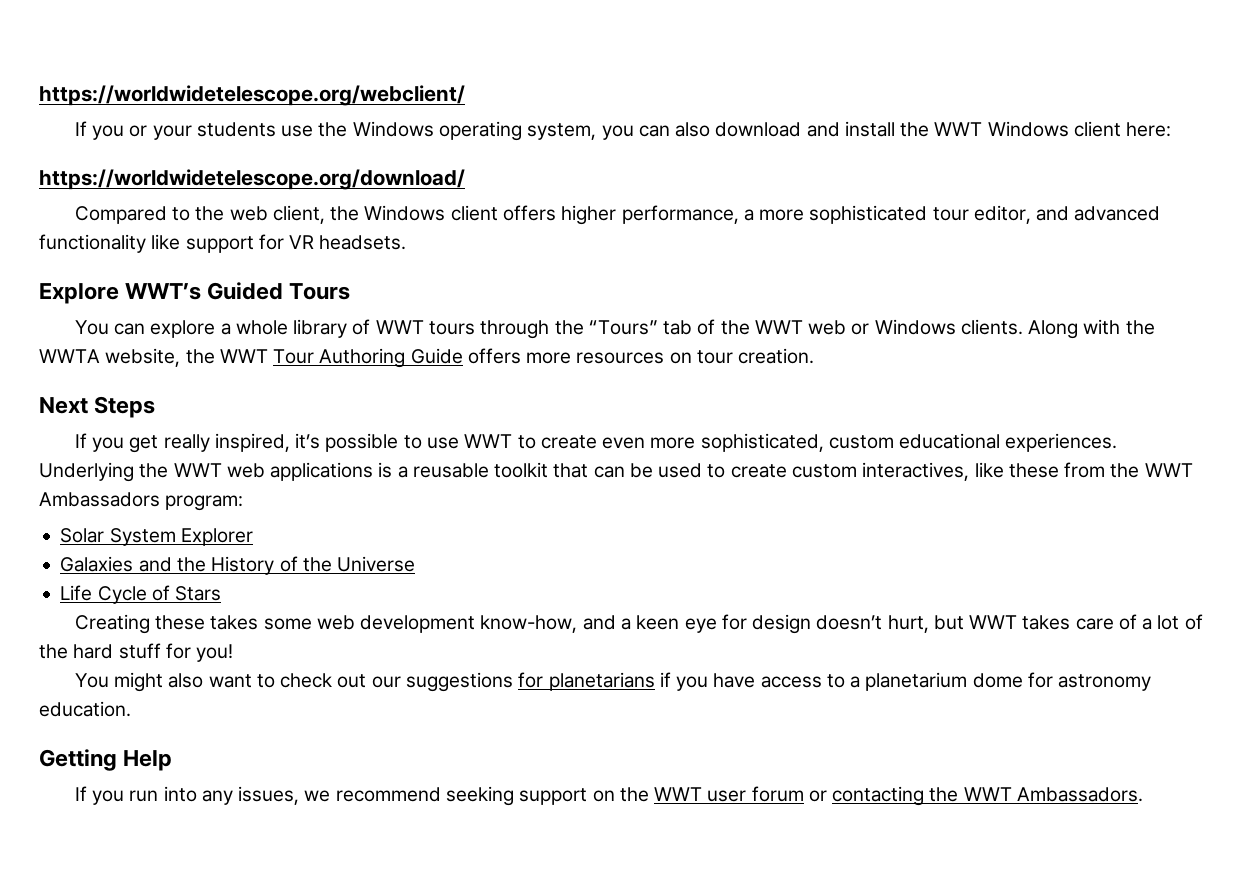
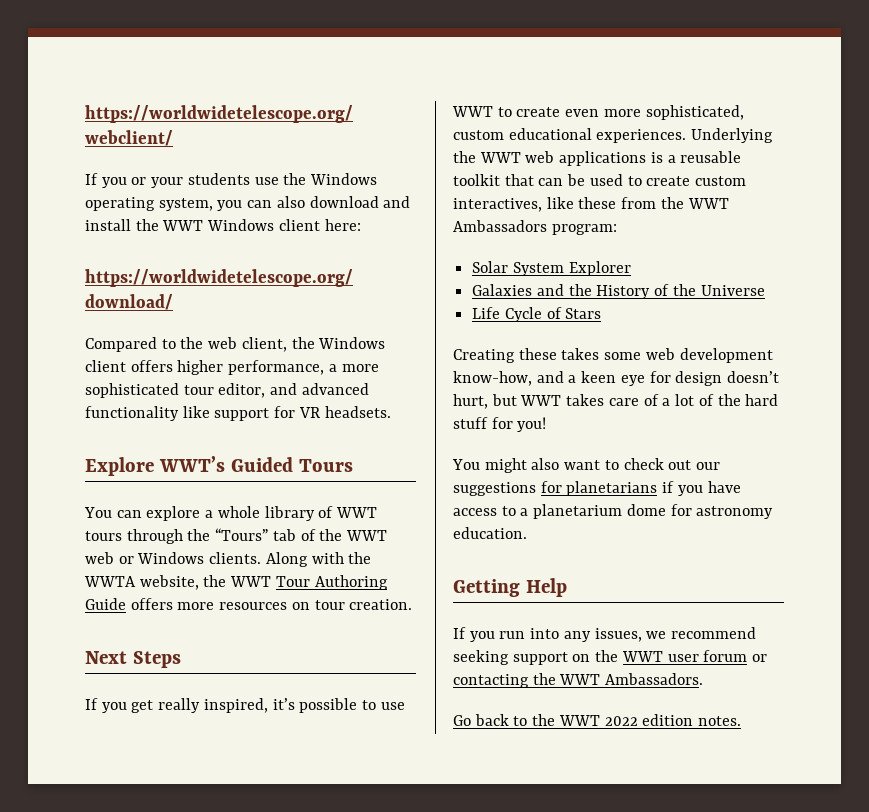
(1143, 794) none -> [453,714,742,726] // Go back to the WWT 2022 edition notes.

